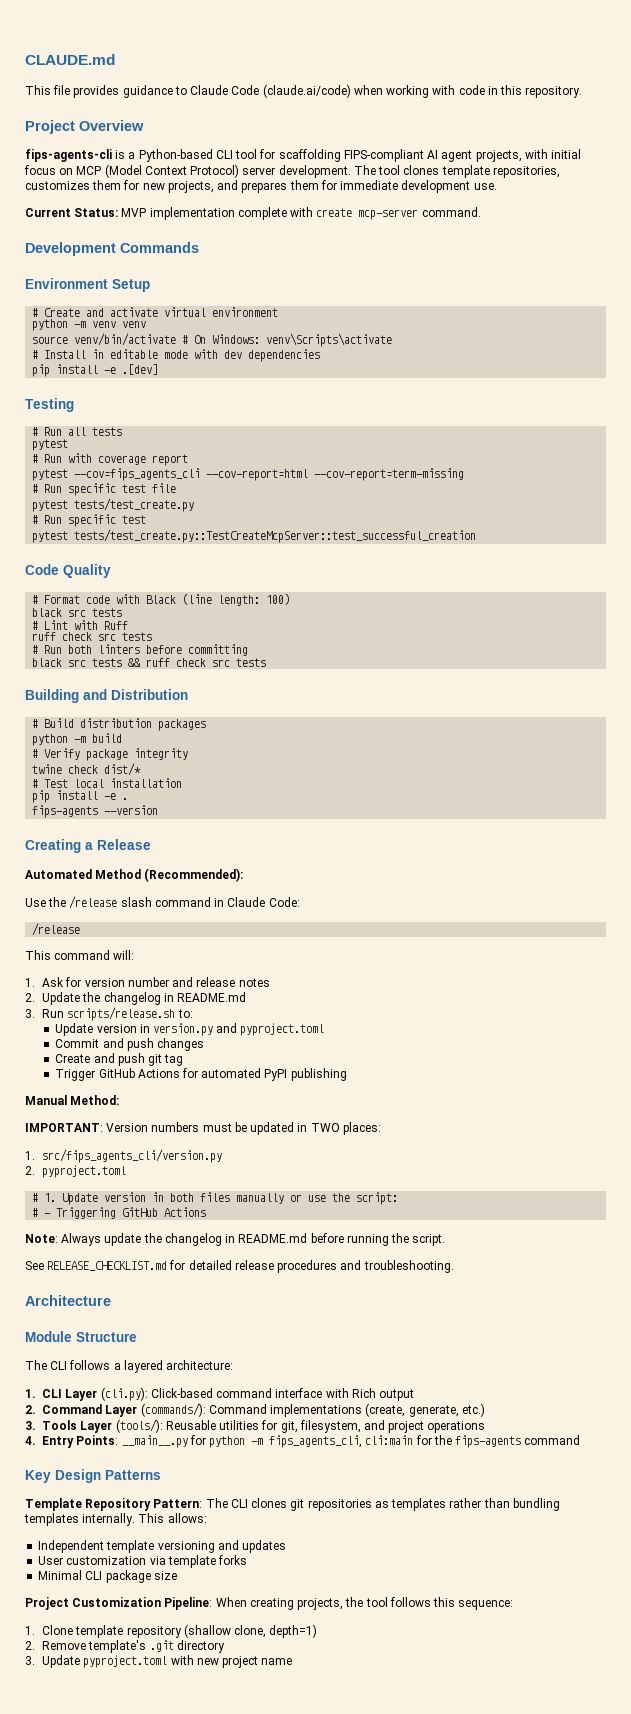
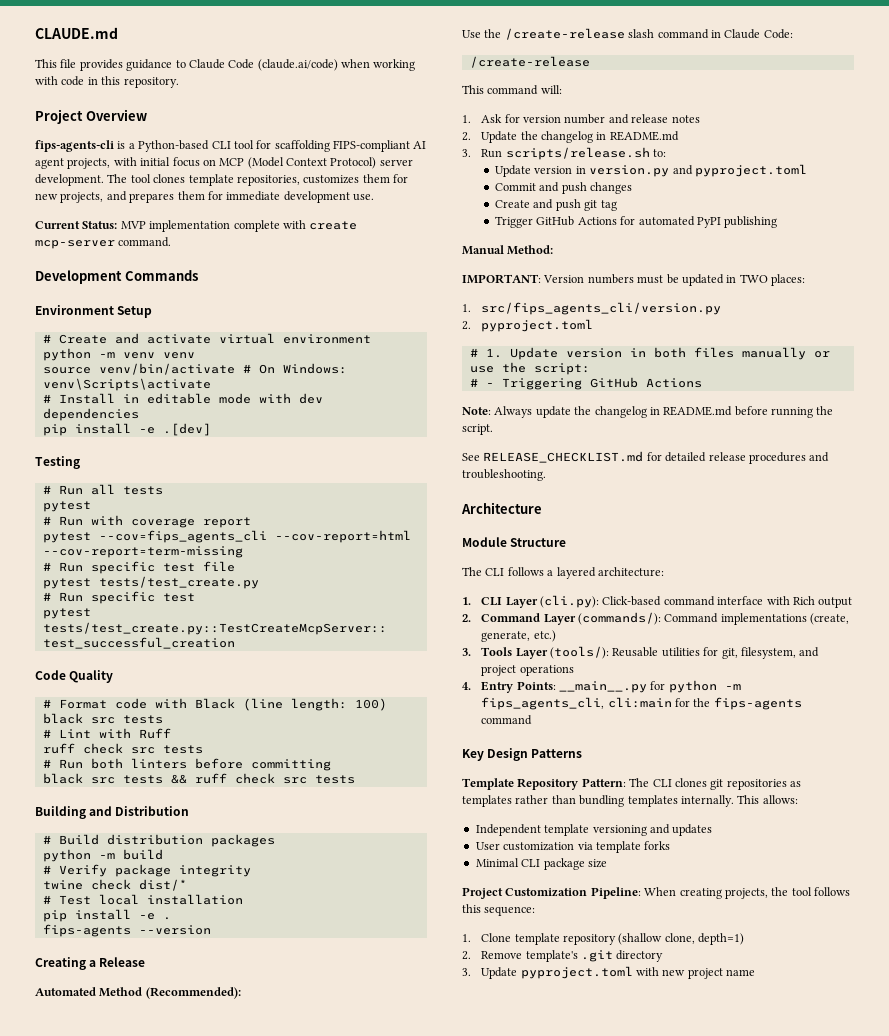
[69,896,118,909] /release -> [504,28,625,40] /create-release
[32,923,81,936] /release -> [469,56,590,68] /create-release

